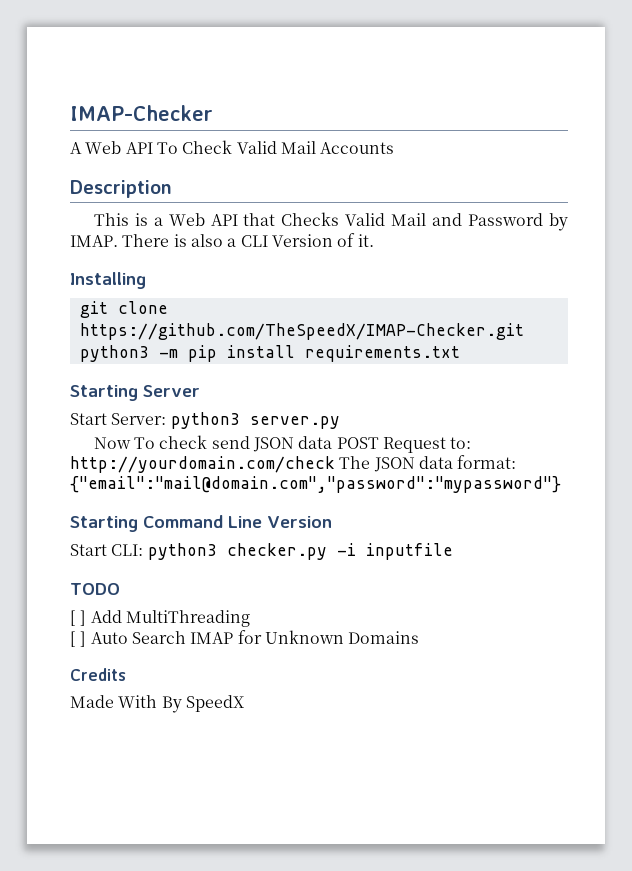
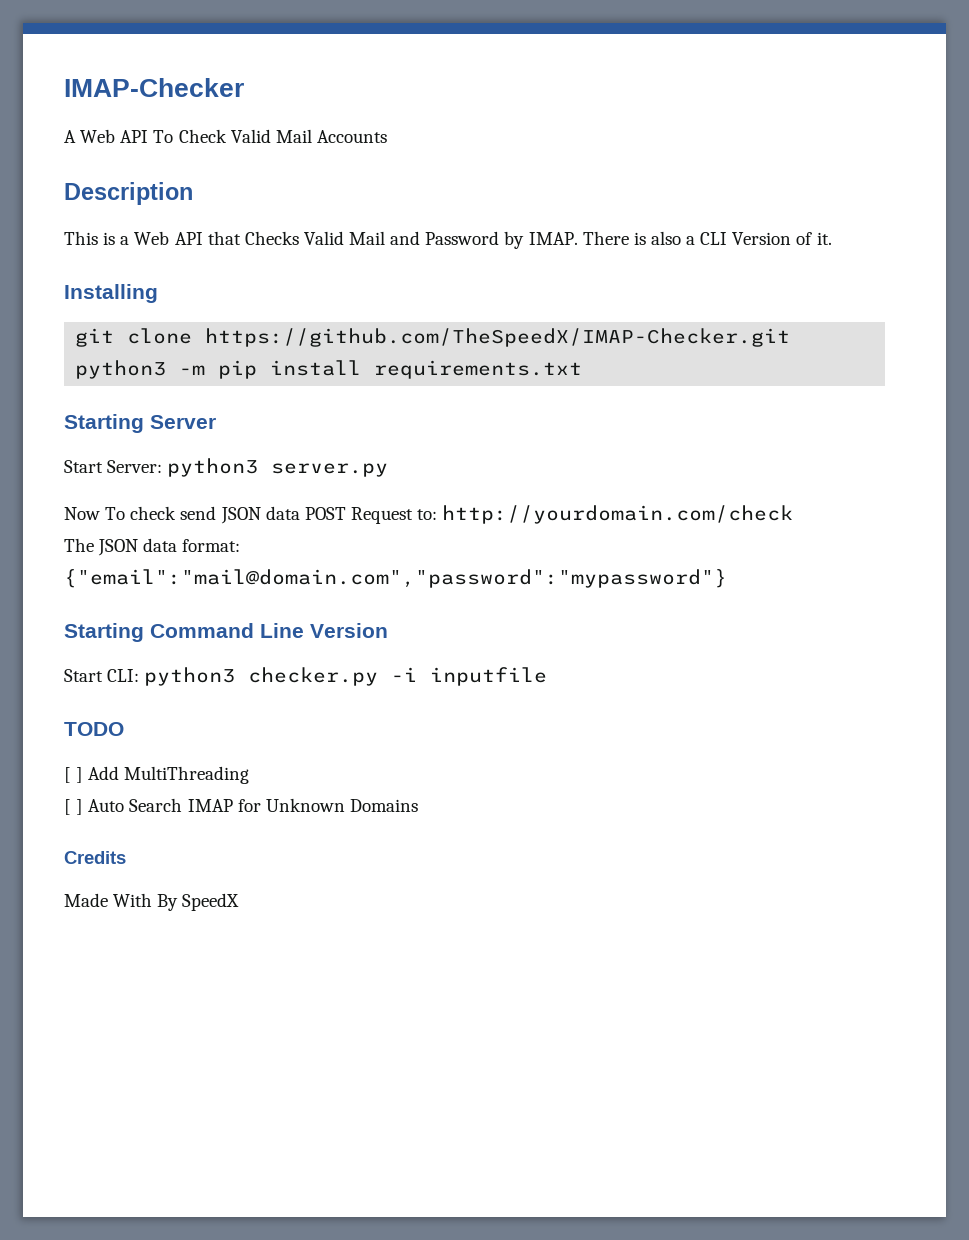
(335, 464) none -> (794, 514) //

